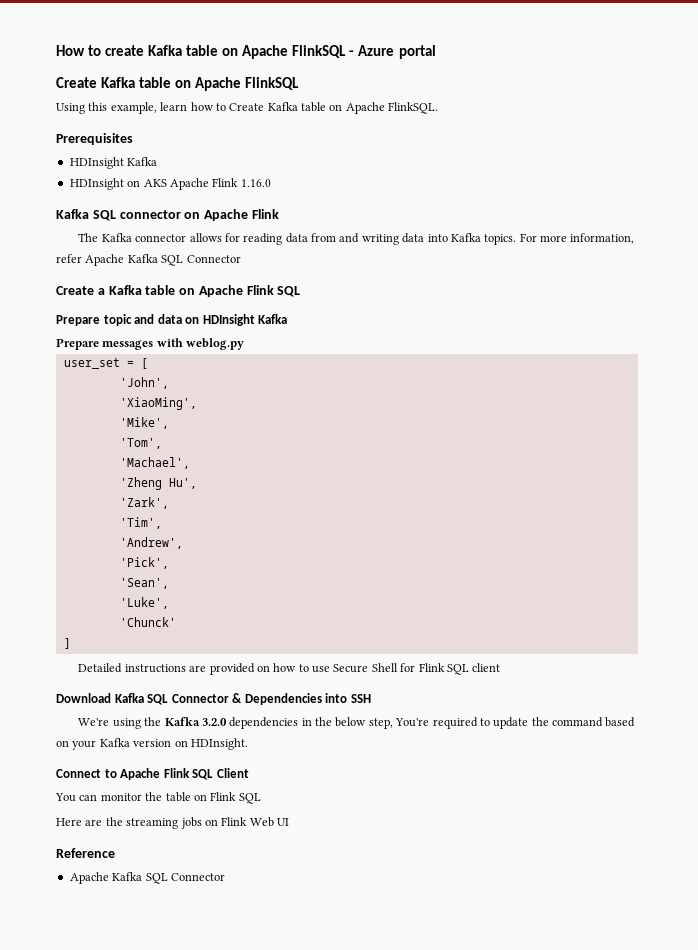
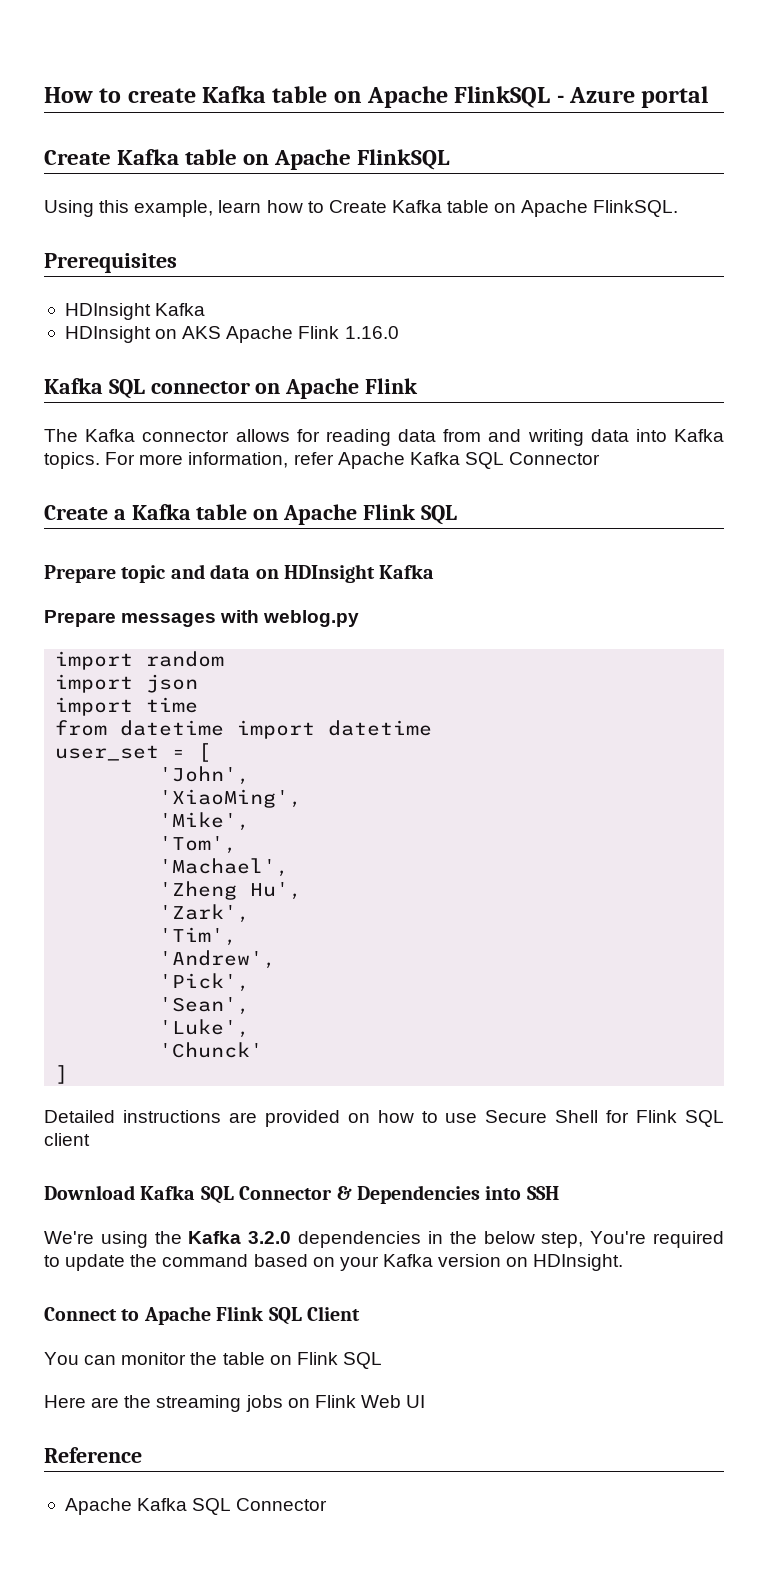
(245, 344) none -> [55,651,225,670] [55,674,199,693] [55,697,199,716] [55,720,433,739] // import random // import json // import time // from datetime import datetime

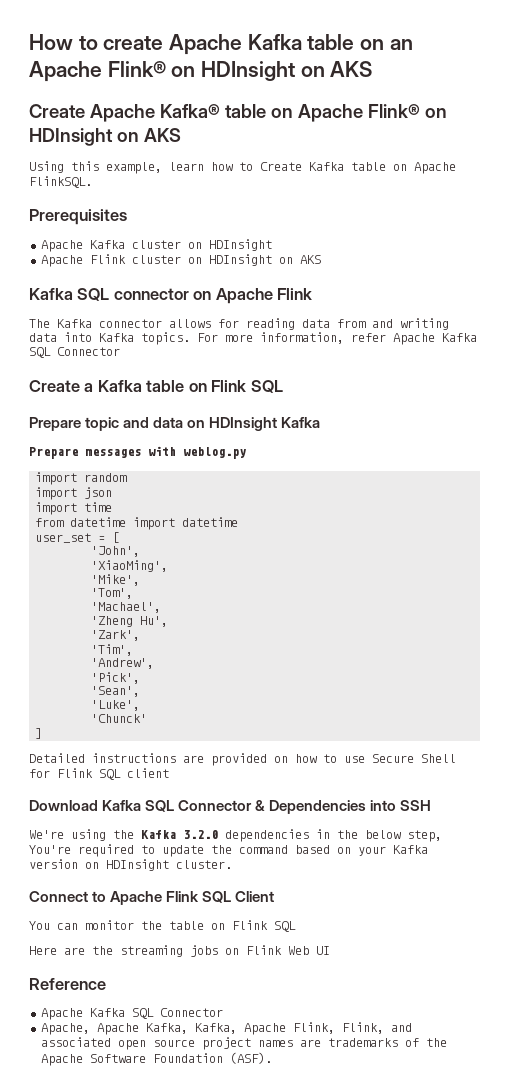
[202,86,709,108] [44,149,451,170] Kafka table on Apache FlinkSQL - Azure portal // Create Kafka table on Apache FlinkSQL -> [169,34,413,55] [29,61,373,82] [29,104,447,122] [29,128,181,146] Apache Kafka table on an Apache Flink® on HDInsight on AKS // Create Apache Kafka® table on Apache Flink® on HDInsight on AKS
[64,303,206,320] [64,326,399,343] HDInsight Kafka // HDInsight on AKS Apache Flink 1.16.0 -> [40,239,272,252] [40,254,321,267] Apache Kafka cluster on HDInsight // Apache Flink cluster on HDInsight on AKS
[283,504,358,525] Apache -> (207, 387) none
[533,1254,624,1271] HDInsight. -> [106,859,232,871] HDInsight cluster.
(328, 1504) none -> [40,1022,412,1035] [40,1037,447,1050] [40,1052,272,1066] // Apache, Apache Kafka, Kafka, Apache Flink, Flink, and associated open source project names are trademarks of the Apache Software Foundation (ASF).

